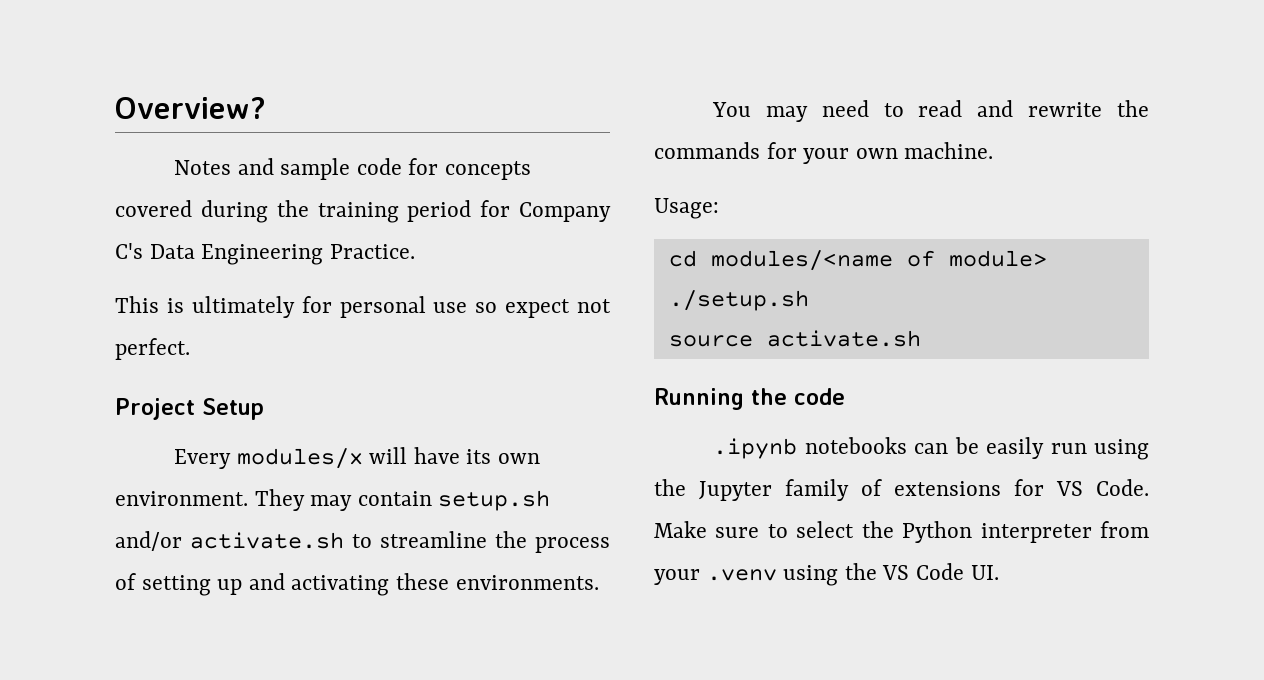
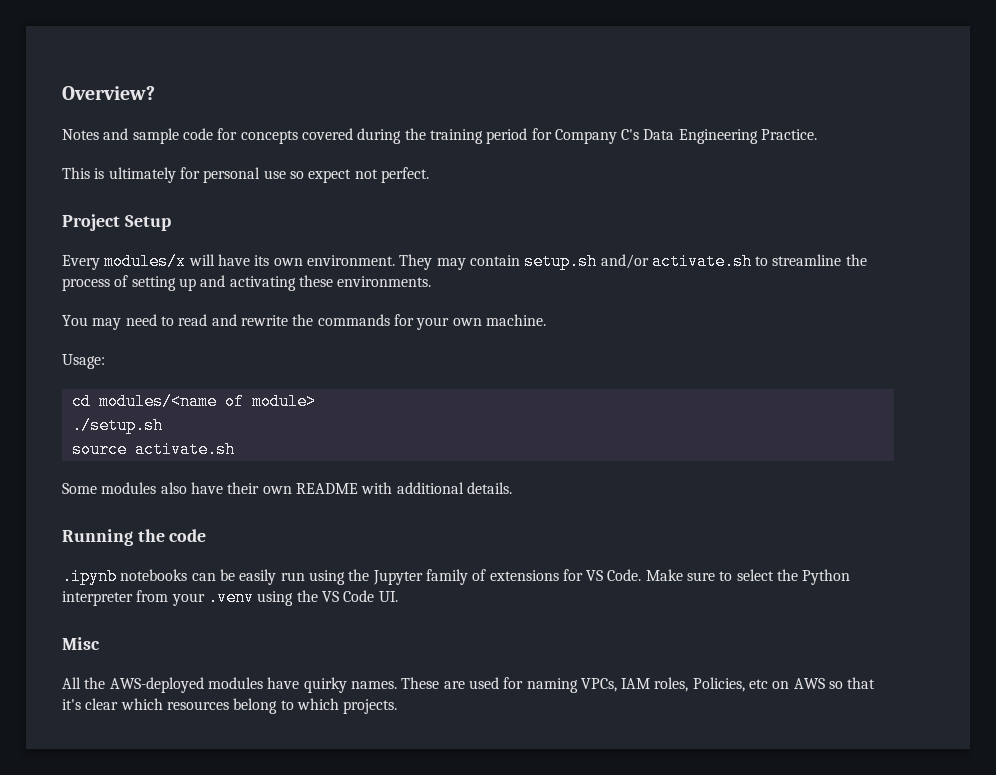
(921, 338) none -> [62,482,512,494] // Some modules also have their own README with additional details.
(999, 572) none -> [62,637,100,650] [62,677,876,693] [62,698,398,714] // Misc // All the AWS-deployed modules have quirky names. These are used for naming VPCs, IAM roles, Policies, etc on AWS so that it's clear which resources belong to which projects.

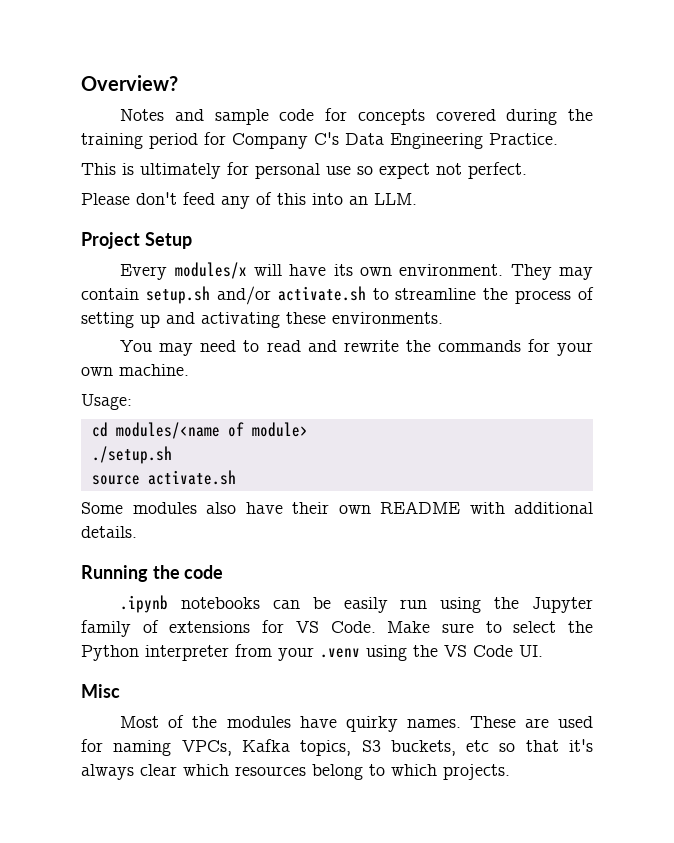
(429, 175) none -> [81,192,417,209] // Please don't feed any of this into an LLM.
[62,677,204,693] All the AWS-deployed -> [120,715,218,728] Most of the
[621,677,825,692] IAM roles, Policies, etc on AWS -> [241,739,490,756] Kafka topics, S3 buckets, etc
(81, 704) none -> [81,764,134,780] always

